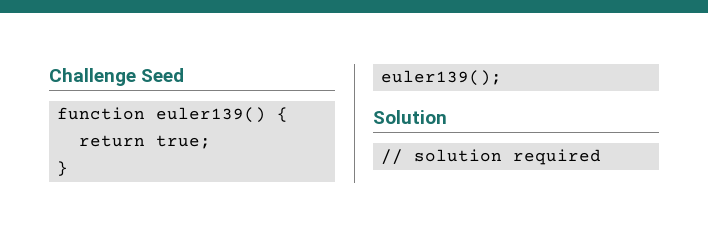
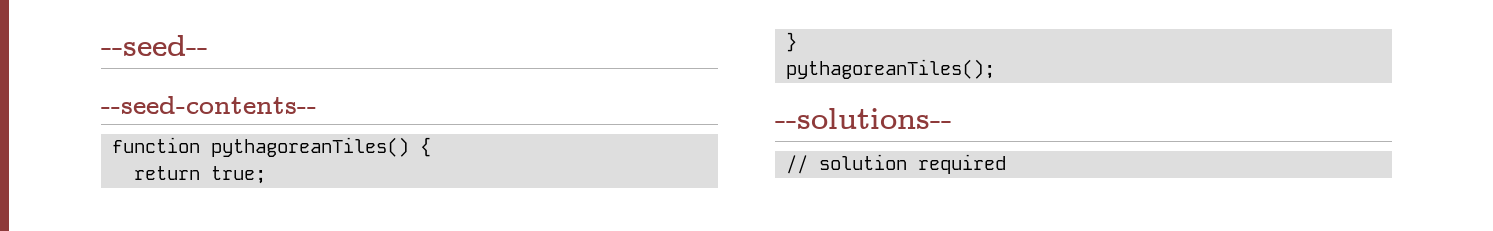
[49,68,185,86] Challenge Seed -> [101,35,208,56] [101,96,317,114] --seed-- // --seed-contents--
[156,107,267,123] euler139() -> [211,137,410,157] pythagoreanTiles()
[381,70,503,86] [373,110,447,124] euler139(); // Solution -> [786,59,996,79] [775,108,952,129] pythagoreanTiles(); // --solutions--

